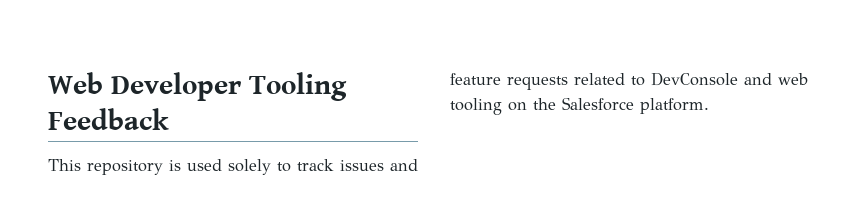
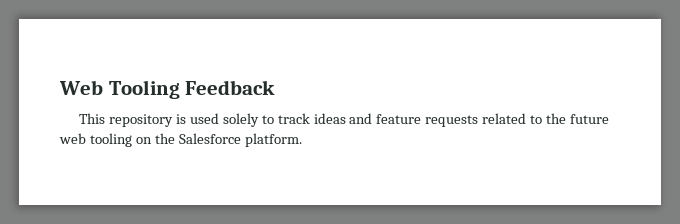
[111,72,241,101] Developer -> (103, 87) none
[340,160,384,171] issues -> [313,113,346,124] ideas
[651,72,772,86] DevConsole and -> [546,113,609,124] the future

